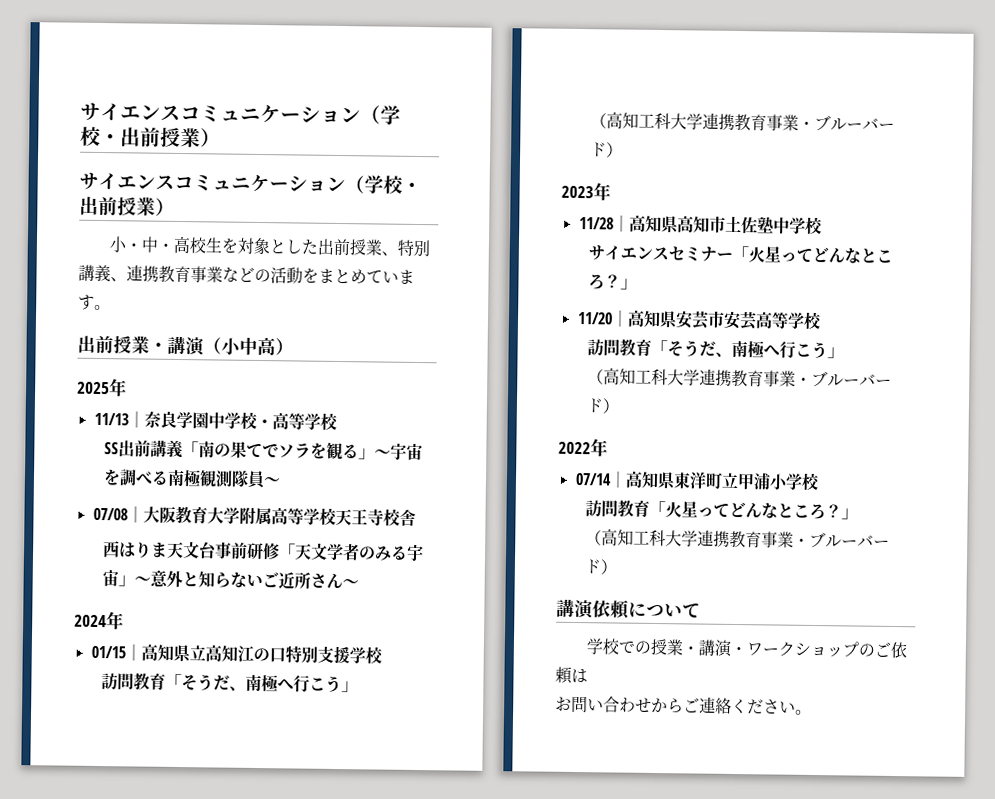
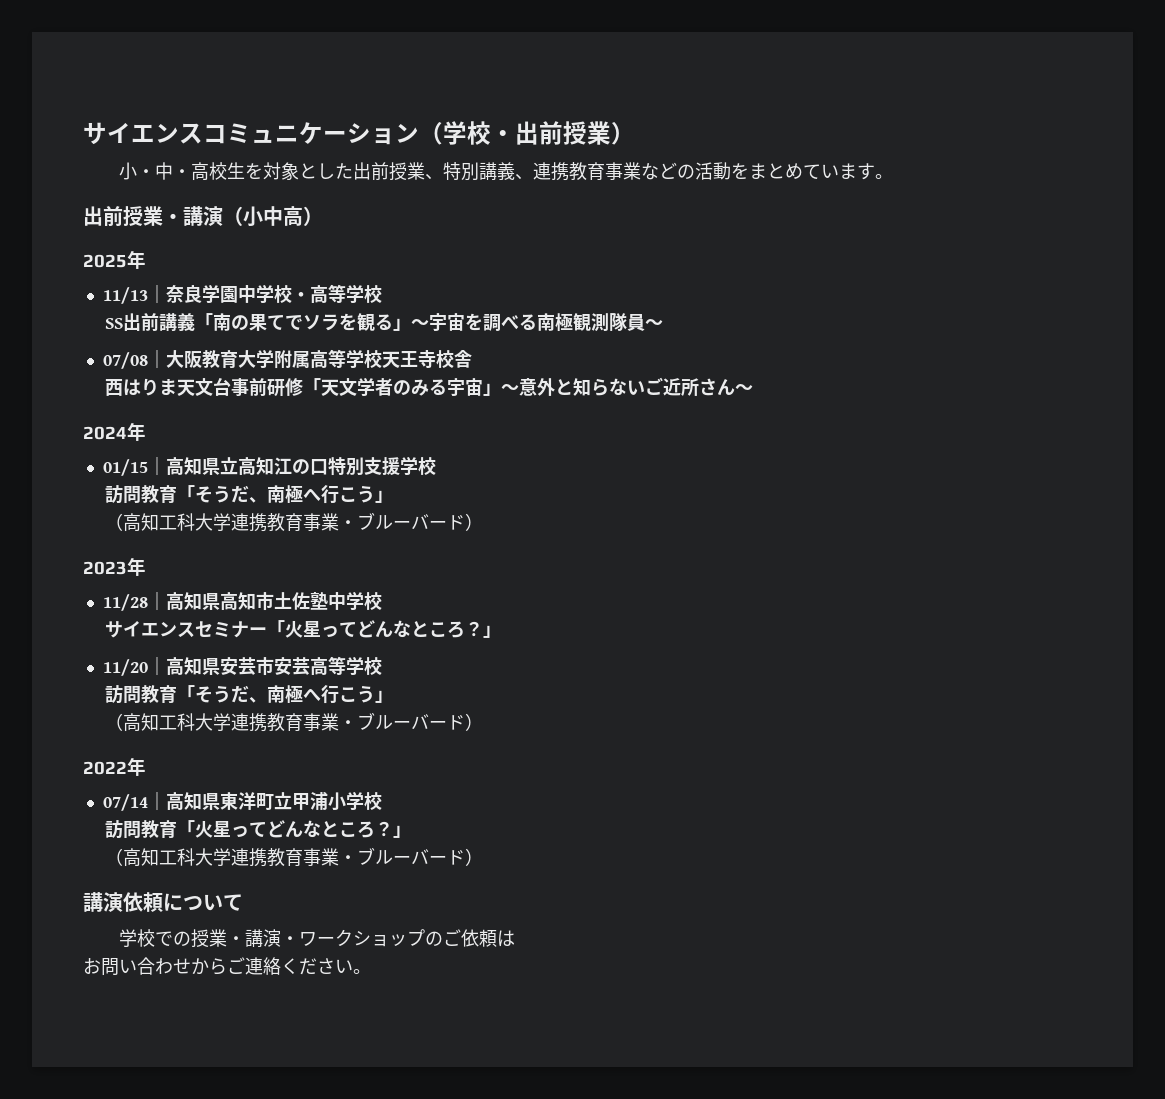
[79,172,422,194] [79,196,175,216] // サイエンスコミュニケーション（学校・出前授業） -> (635, 133) none

